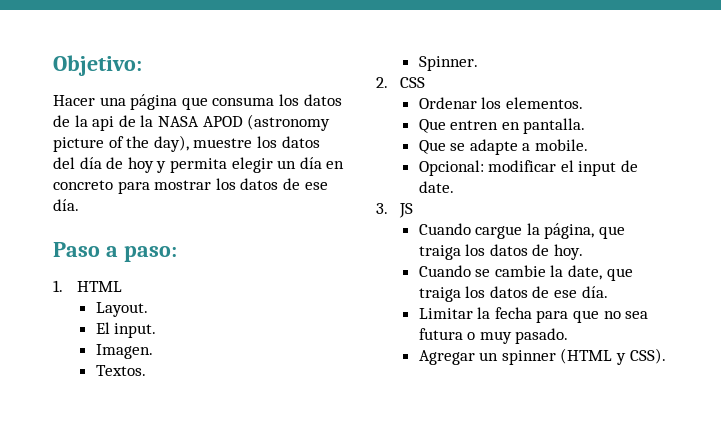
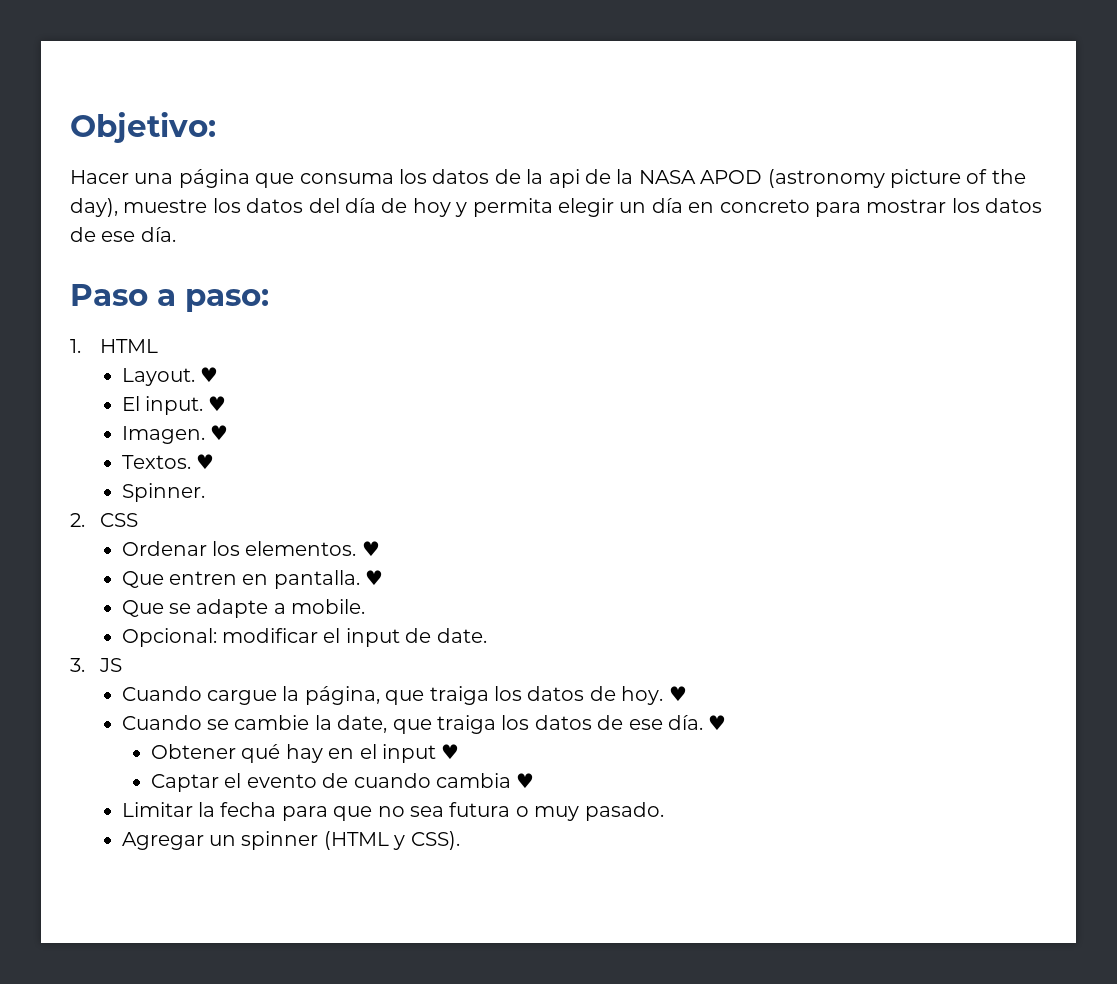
(148, 309) none -> [199,367,218,382] ♥
(157, 330) none -> [208,396,227,411] ♥
(153, 351) none -> [209,425,228,440] ♥
(146, 370) none -> [195,454,214,469] ♥
(583, 103) none -> [361,541,380,556] ♥
(586, 126) none -> [365,570,384,585] ♥
(584, 252) none -> [668,686,687,701] ♥
(608, 292) none -> [708,715,727,730] [151,744,460,763] [151,773,535,792] ♥ // Obtener qué hay en el input ♥ // Captar el evento de cuando cambia ♥

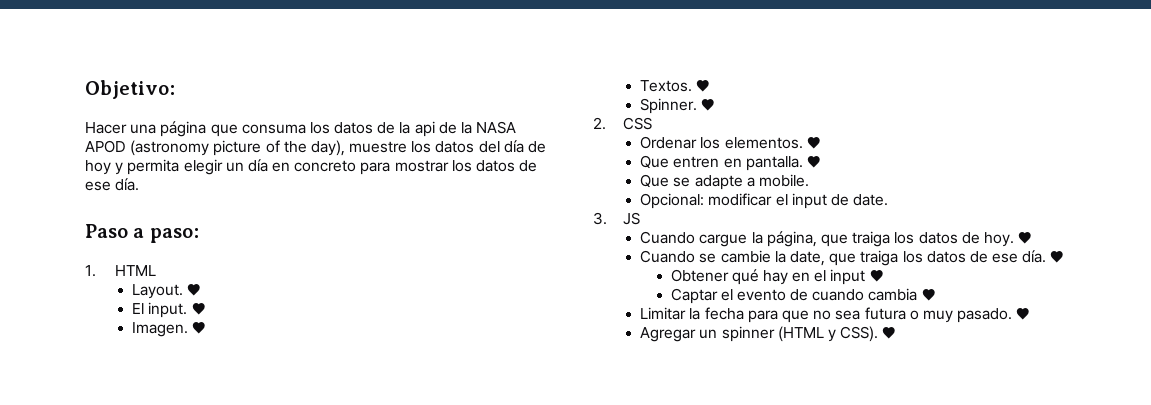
(205, 492) none -> [701,98,716,111] ♥
(664, 811) none -> [1016,307,1031,320] ♥
(460, 840) none -> [882,326,897,339] ♥

